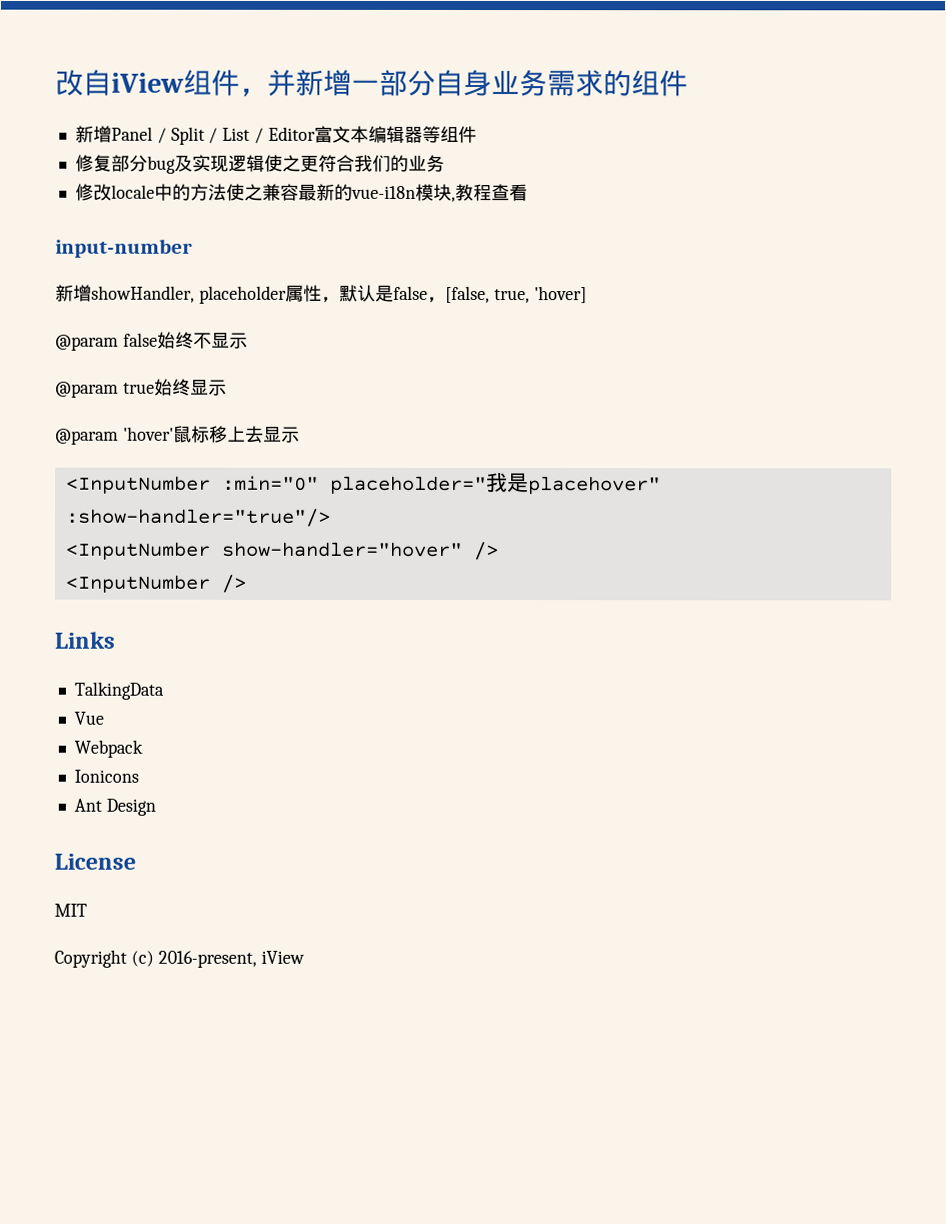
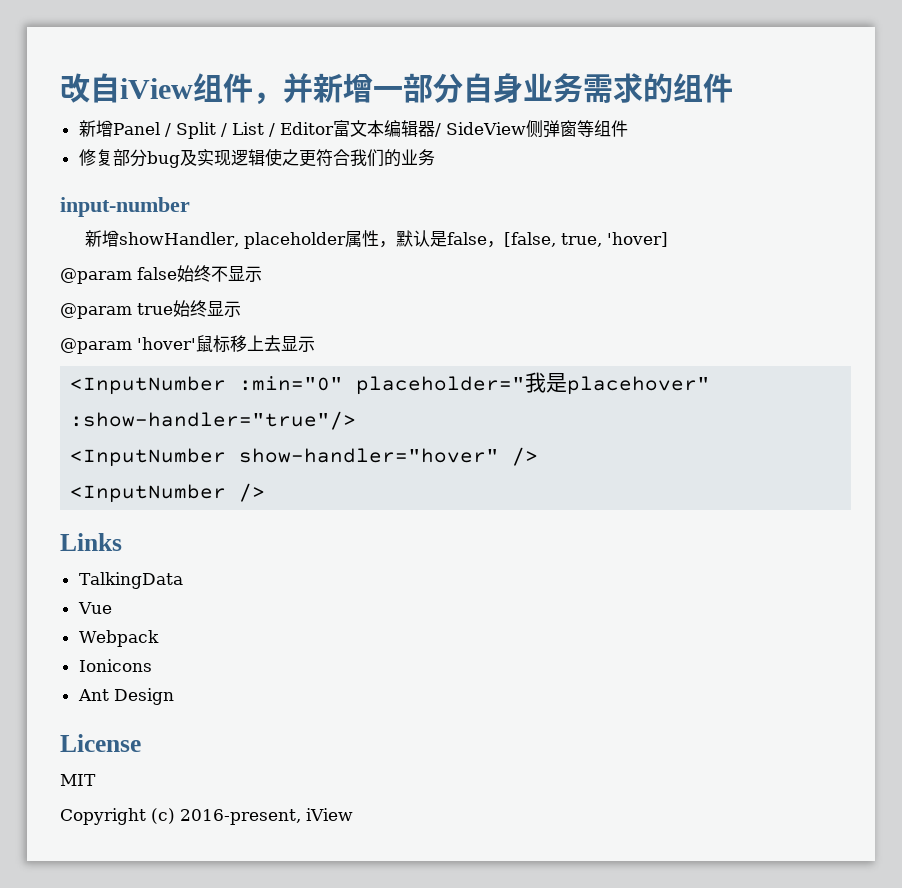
(423, 134) none -> [434,120,577,138] / SideView侧弹窗
[74,183,528,202] // 修改locale中的方法使之兼容最新的vue-i18n模块,教程查看 -> (435, 157) none

